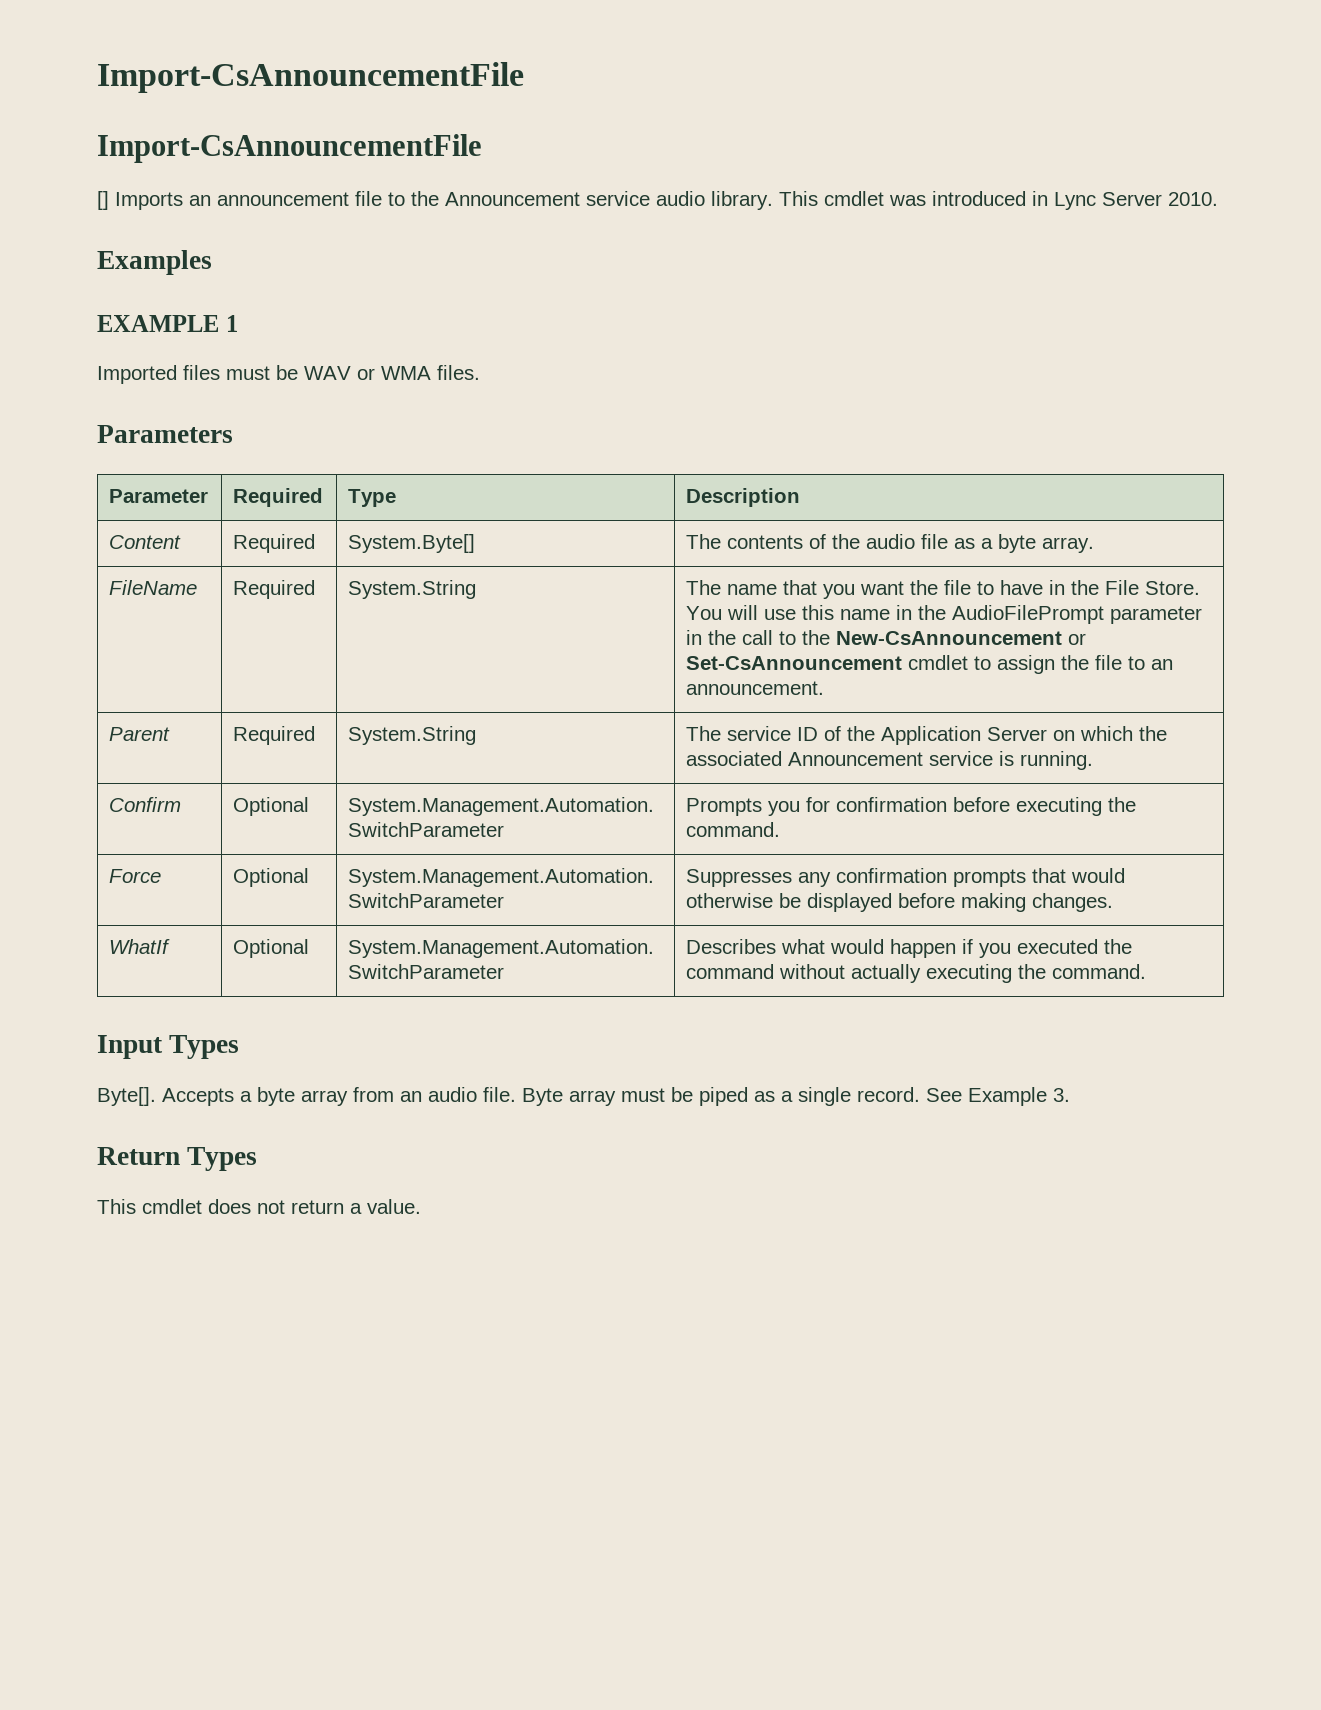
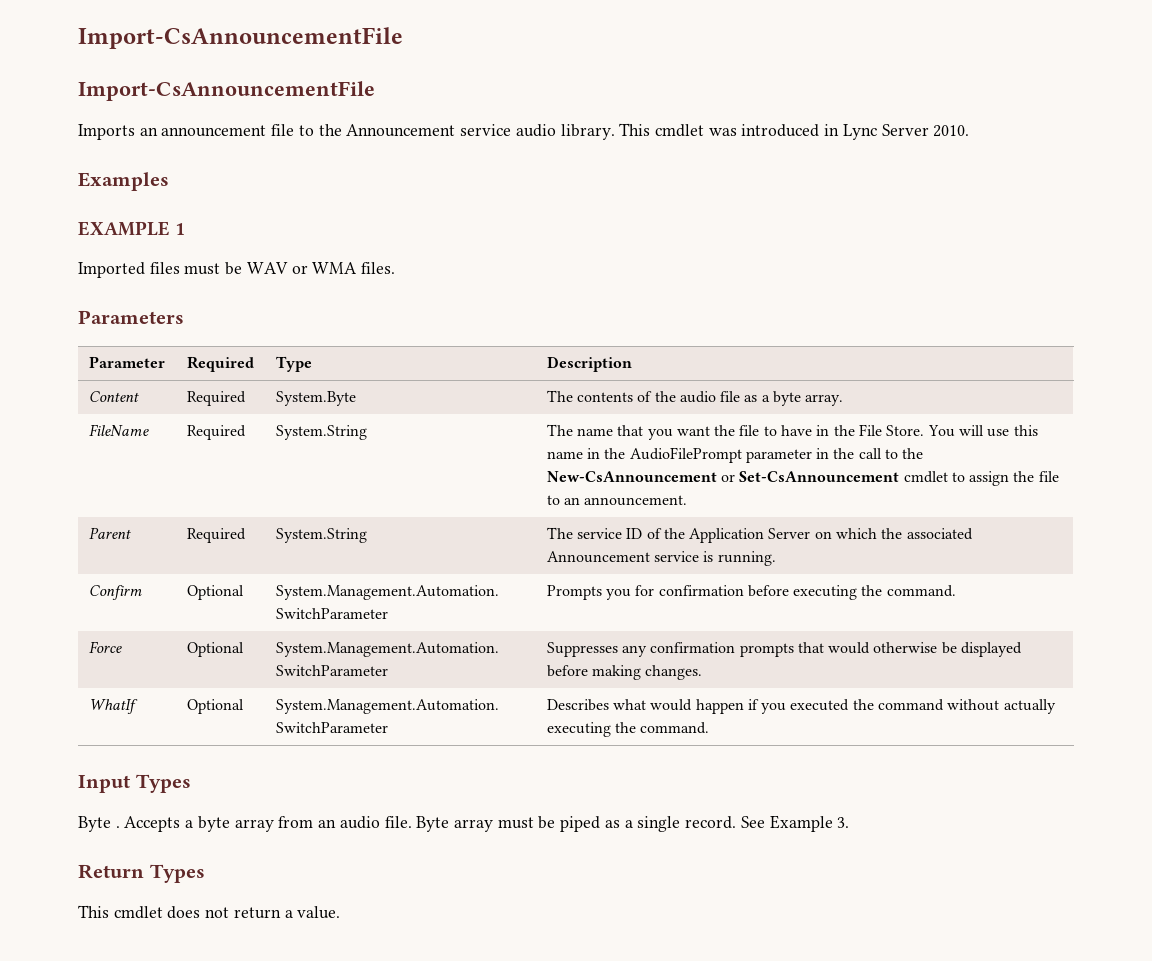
[97,191,109,210] [] -> (375, 91) none
[348,534,476,553] System.Byte[] -> [275,391,356,406] System.Byte
[97,1087,156,1106] Byte[]. -> [78,816,120,832] Byte .

